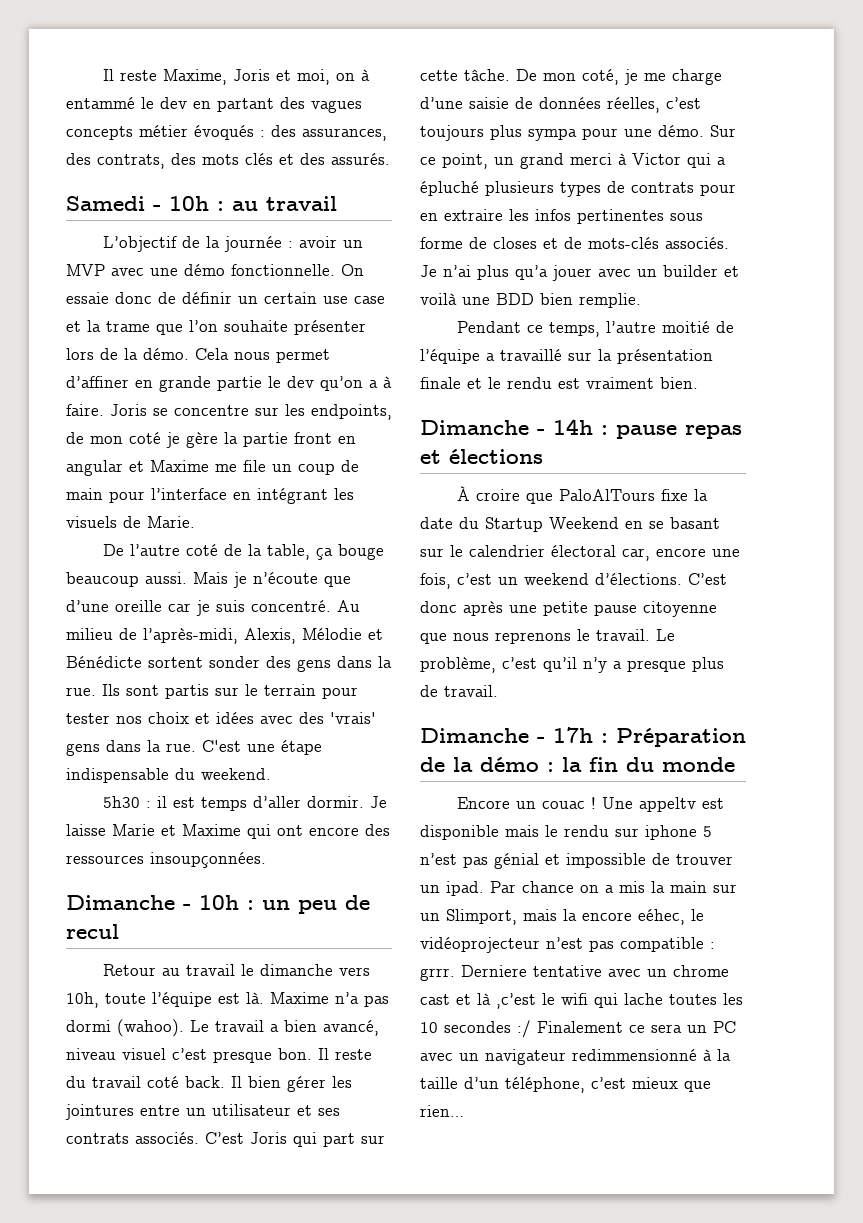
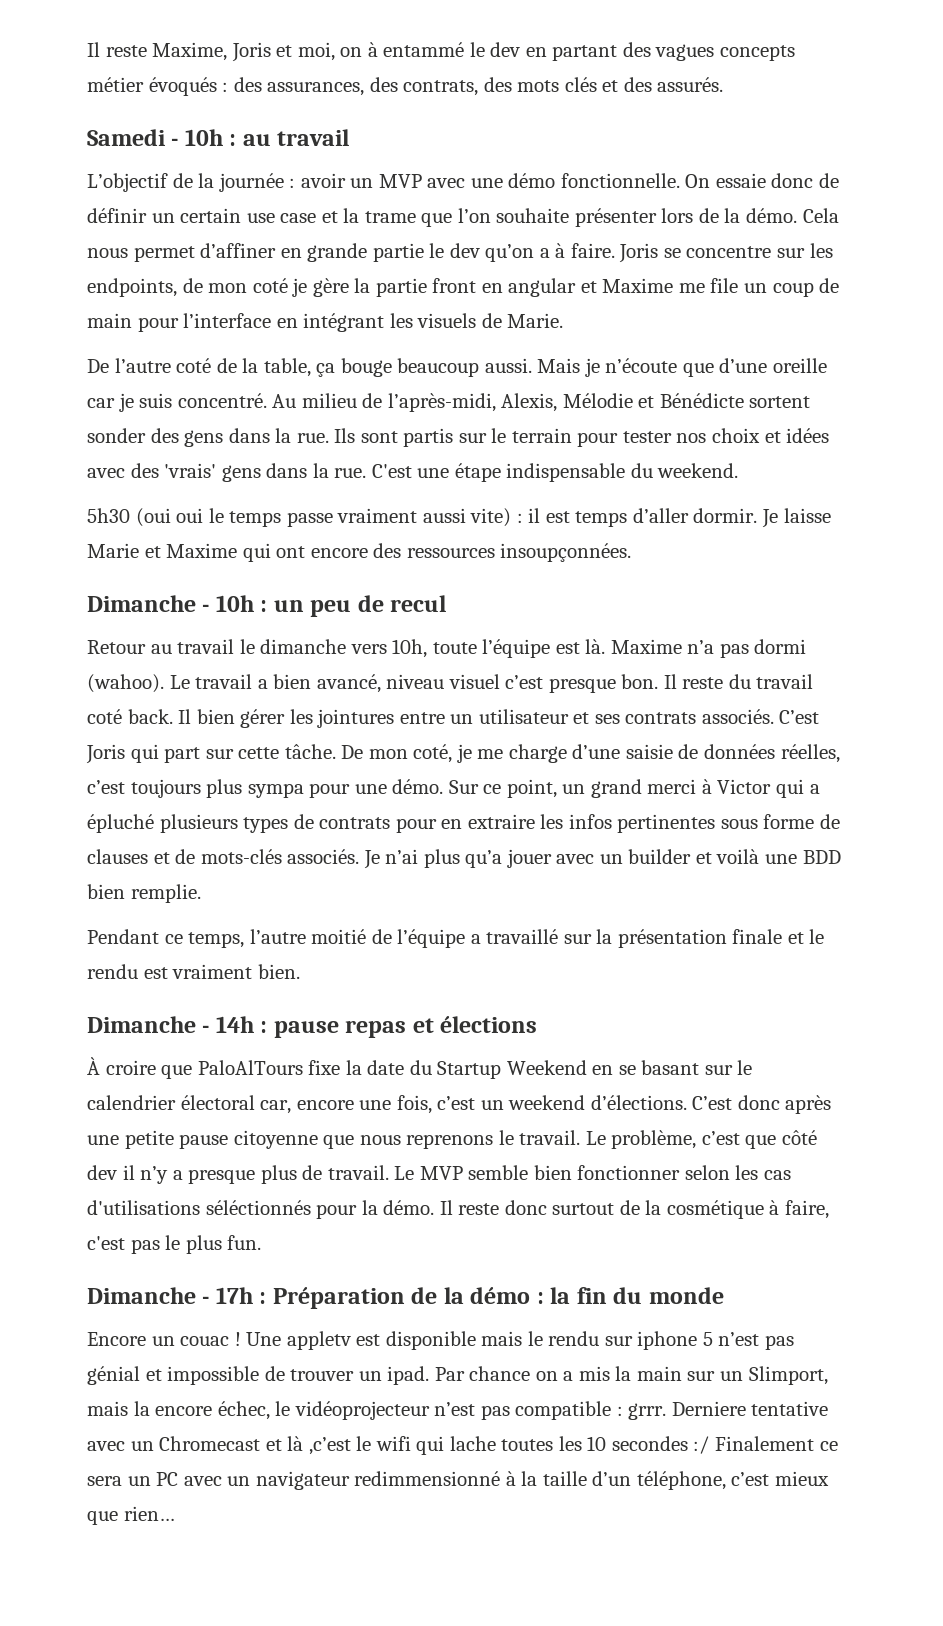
(141, 802) none -> [135,508,512,527] (oui oui le temps passe vraiment aussi vite)
[493,237,537,249] closes -> [87,849,148,864] clauses
[543,657,577,672] qu’il -> [745,1130,817,1149] [87,1165,135,1180] que côté dev il
(498, 691) none -> [394,1165,792,1180] [87,1200,829,1219] [87,1235,262,1254] Le MVP semble bien fonctionner selon les cas d'utilisations séléctionnés pour la démo. Il reste donc surtout de la cosmétique à faire, c'est pas le plus fun.
[639,797,697,812] appeltv -> [286,1331,351,1350] appletv
[638,909,685,925] eéhec, -> [217,1401,270,1420] échec,
[673,965,729,977] [420,994,450,1005] chrome cast -> [159,1436,261,1451] Chromecast

